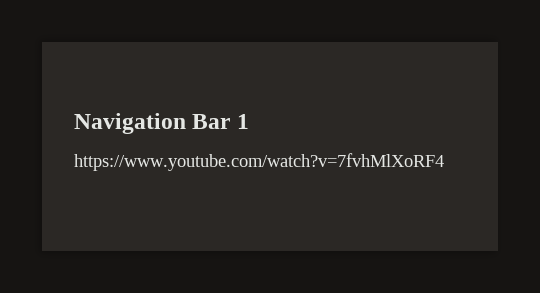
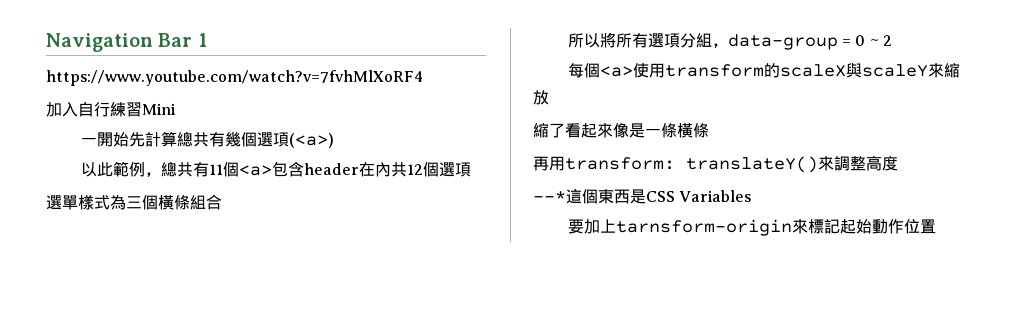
(444, 162) none -> [46,102,176,117] [80,131,334,148] [80,161,471,177] [46,194,222,210] [567,32,893,50] [567,63,960,78] [533,90,549,105] [533,123,709,138] [533,155,898,173] [533,188,752,204] [567,219,936,236] // 加入自行練習Mini // 一開始先計算總共有幾個選項(<a>) // 以此範例，總共有11個<a>包含header在內共12個選項 // 選單樣式為三個橫條組合 // 所以將所有選項分組，data-group = 0 ~ 2 // 每個<a>使用transform的scaleX與scaleY來縮放 // 縮了看起來像是一條橫條 // 再用transform: translateY()來調整高度 // --*這個東西是CSS Variables // 要加上tarnsform-origin來標記起始動作位置

